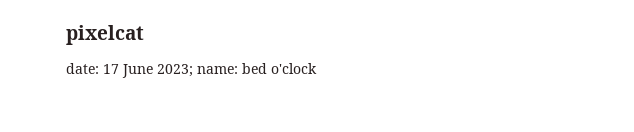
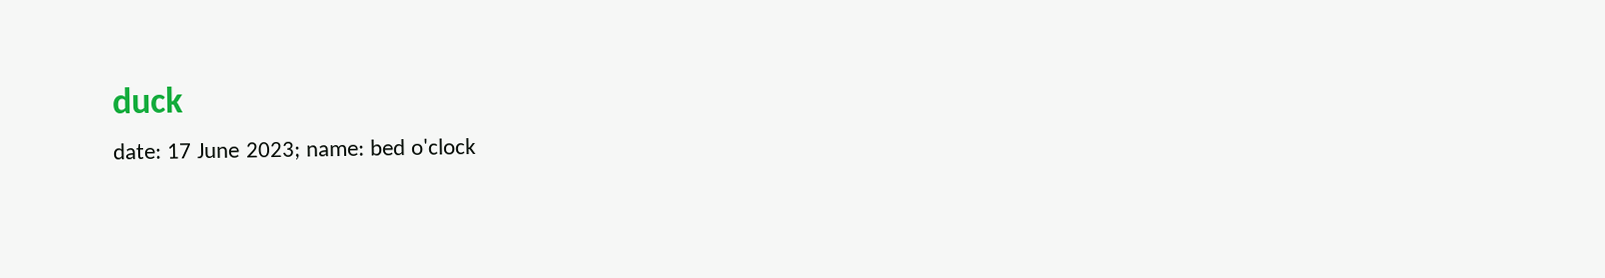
[66,25,144,45] pixelcat -> [112,86,184,114] duck

